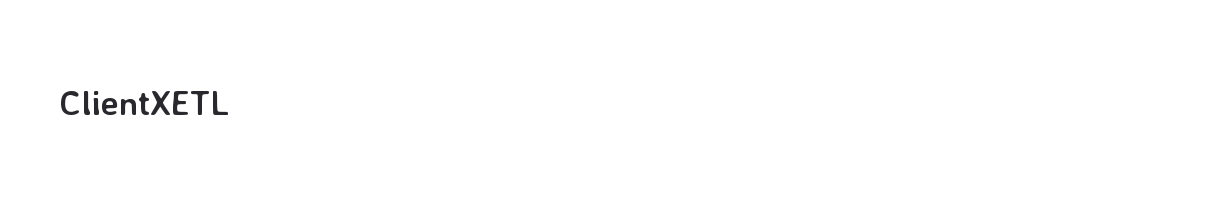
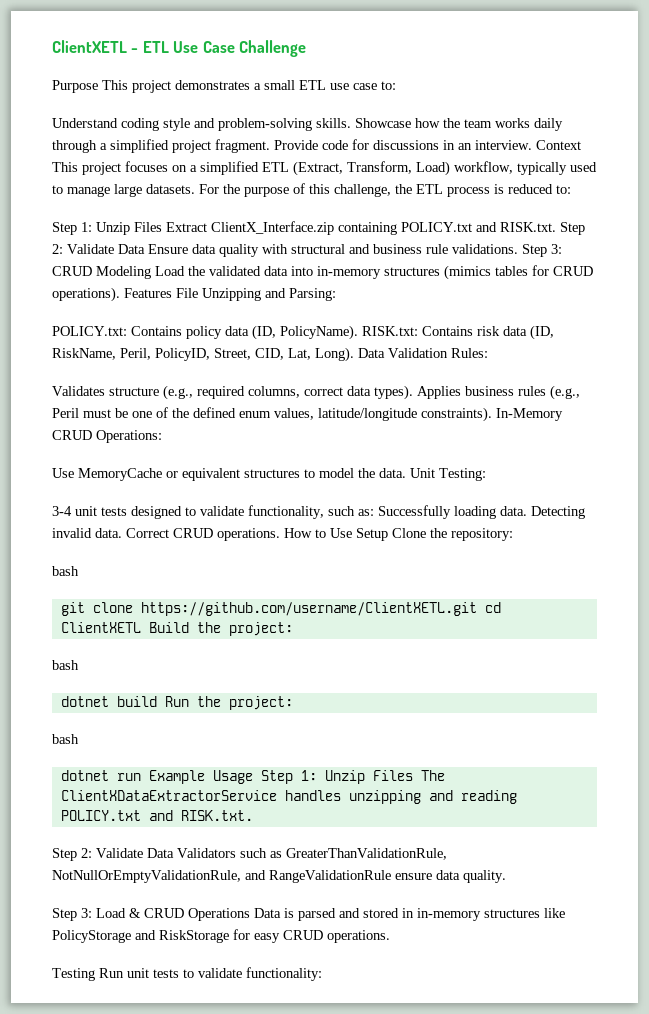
[59,91,229,115] ClientXETL -> [52,40,307,57] [52,80,396,93] [52,118,563,131] [52,139,581,153] [52,161,597,176] [52,183,571,197] [52,221,585,235] [52,244,562,257] [52,265,593,280] [52,287,336,302] [52,325,554,340] [52,347,488,362] [52,385,580,400] [52,407,563,422] [52,430,162,443] [52,468,486,481] [52,505,585,519] [52,528,513,541] [52,566,79,576] [60,602,501,616] [60,622,293,636] [52,660,79,670] [60,696,293,710] [52,734,79,744] [60,770,445,784] [60,790,517,804] [60,810,253,821] [52,848,447,861] [52,870,506,883] [52,908,565,921] [52,929,390,943] [52,967,322,981] ClientXETL - ETL Use Case Challenge // Purpose This project demonstrates a small ETL use case to: // Understand coding style and problem-solving skills. Showcase how the team works daily through a simplified project fragment. Provide code for discussions in an interview. Context This project focuses on a simplified ETL (Extract, Transform, Load) workflow, typically used to manage large datasets. For the purpose of this challenge, the ETL process is reduced to: // Step 1: Unzip Files Extract ClientX_Interface.zip containing POLICY.txt and RISK.txt. Step 2: Validate Data Ensure data quality with structural and business rule validations. Step 3: CRUD Modeling Load the validated data into in-memory structures (mimics tables for CRUD operations). Features File Unzipping and Parsing: // POLICY.txt: Contains policy data (ID, PolicyName). RISK.txt: Contains risk data (ID, RiskName, Peril, PolicyID, Street, CID, Lat, Long). Data Validation Rules: // Validates structure (e.g., required columns, correct data types). Applies business rules (e.g., Peril must be one of the defined enum values, latitude/longitude constraints). In-Memory CRUD Operations: // Use MemoryCache or equivalent structures to model the data. Unit Testing: // 3-4 unit tests designed to validate functionality, such as: Successfully loading data. Detecting invalid data. Correct CRUD operations. How to Use Setup Clone the repository: // bash // git clone https://github.com/username/ClientXETL.git cd ClientXETL Build the project: // bash // dotnet build Run the project: // bash // dotnet run Example Usage Step 1: Unzip Files The ClientXDataExtractorService handles unzipping and reading POLICY.txt and RISK.txt. // Step 2: Validate Data Validators such as GreaterThanValidationRule, NotNullOrEmptyValidationRule, and RangeValidationRule ensure data quality. // Step 3: Load & CRUD Operations Data is parsed and stored in in-memory structures like PolicyStorage and RiskStorage for easy CRUD operations. // Testing Run unit tests to validate functionality:

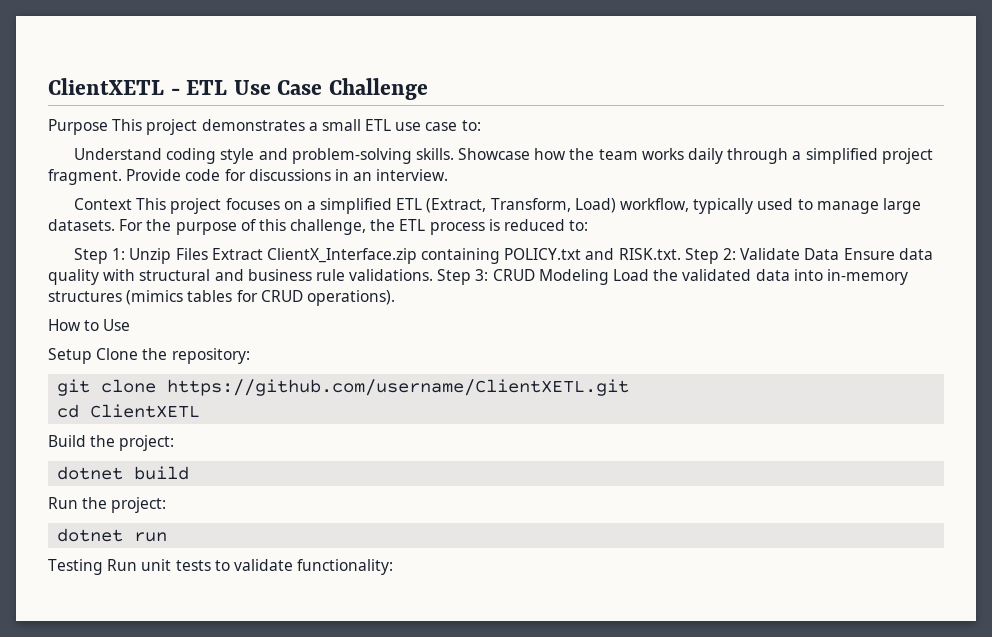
(532, 145) none -> (449, 175) //
[124,288,336,301] [52,325,554,340] [52,347,488,362] [52,385,580,400] [52,407,563,422] [52,430,162,443] [52,468,486,481] [52,505,585,519] [52,528,280,541] Features File Unzipping and Parsing: // POLICY.txt: Contains policy data (ID, PolicyName). RISK.txt: Contains risk data (ID, RiskName, Peril, PolicyID, Street, CID, Lat, Long). Data Validation Rules: // Validates structure (e.g., required columns, correct data types). Applies business rules (e.g., Peril must be one of the defined enum values, latitude/longitude constraints). In-Memory CRUD Operations: // Use MemoryCache or equivalent structures to model the data. Unit Testing: // 3-4 unit tests designed to validate functionality, such as: Successfully loading data. Detecting invalid data. Correct CRUD operations. -> (395, 298) //
(352, 533) none -> (131, 325) //
[52,566,79,576] // bash -> (250, 356) none
(477, 609) none -> (630, 387) //
(141, 627) none -> (201, 411) //
[52,660,79,670] // bash -> (175, 443) none
(157, 701) none -> (190, 473) //
[52,734,79,744] // bash -> (167, 505) none
[148,770,445,784] [60,790,517,804] [60,810,253,821] [52,848,447,861] [52,870,506,883] [52,908,565,921] [52,929,390,943] Example Usage Step 1: Unzip Files The ClientXDataExtractorService handles unzipping and reading POLICY.txt and RISK.txt. // Step 2: Validate Data Validators such as GreaterThanValidationRule, NotNullOrEmptyValidationRule, and RangeValidationRule ensure data quality. // Step 3: Load & CRUD Operations Data is parsed and stored in in-memory structures like PolicyStorage and RiskStorage for easy CRUD operations. -> (168, 537) none

